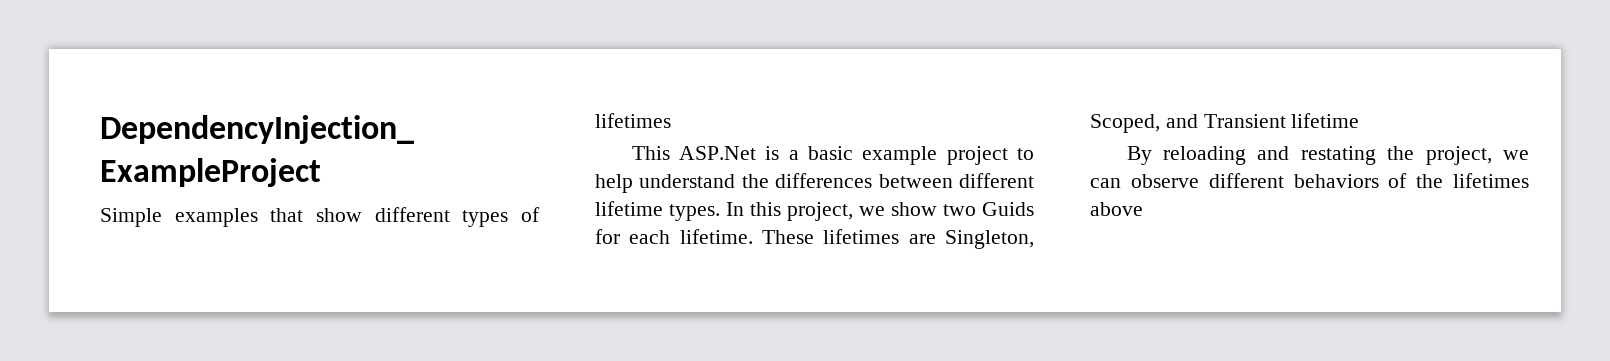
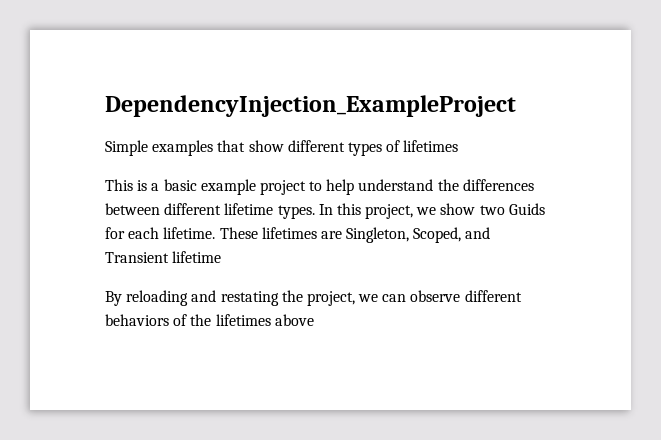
[678,146,756,160] ASP.Net -> (133, 185) none

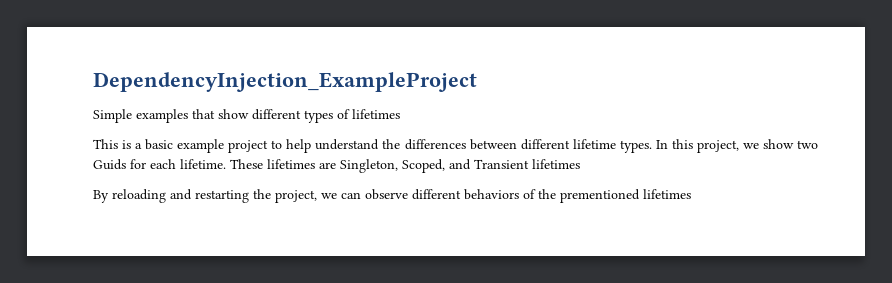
[172,251,222,263] lifetime -> [532,159,580,169] lifetimes
[220,291,279,306] restating -> [195,190,249,203] restarting
[215,314,314,326] lifetimes above -> [560,189,691,203] prementioned lifetimes

